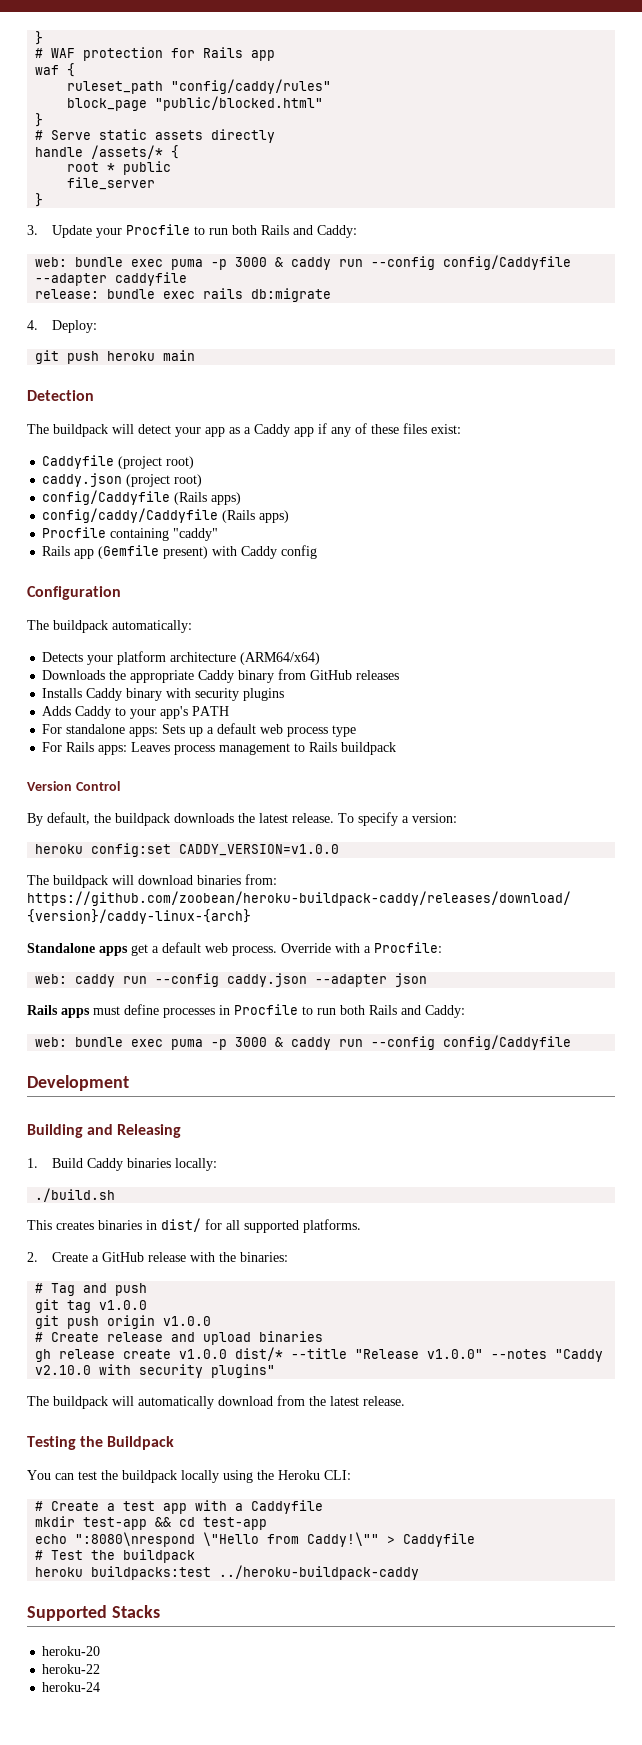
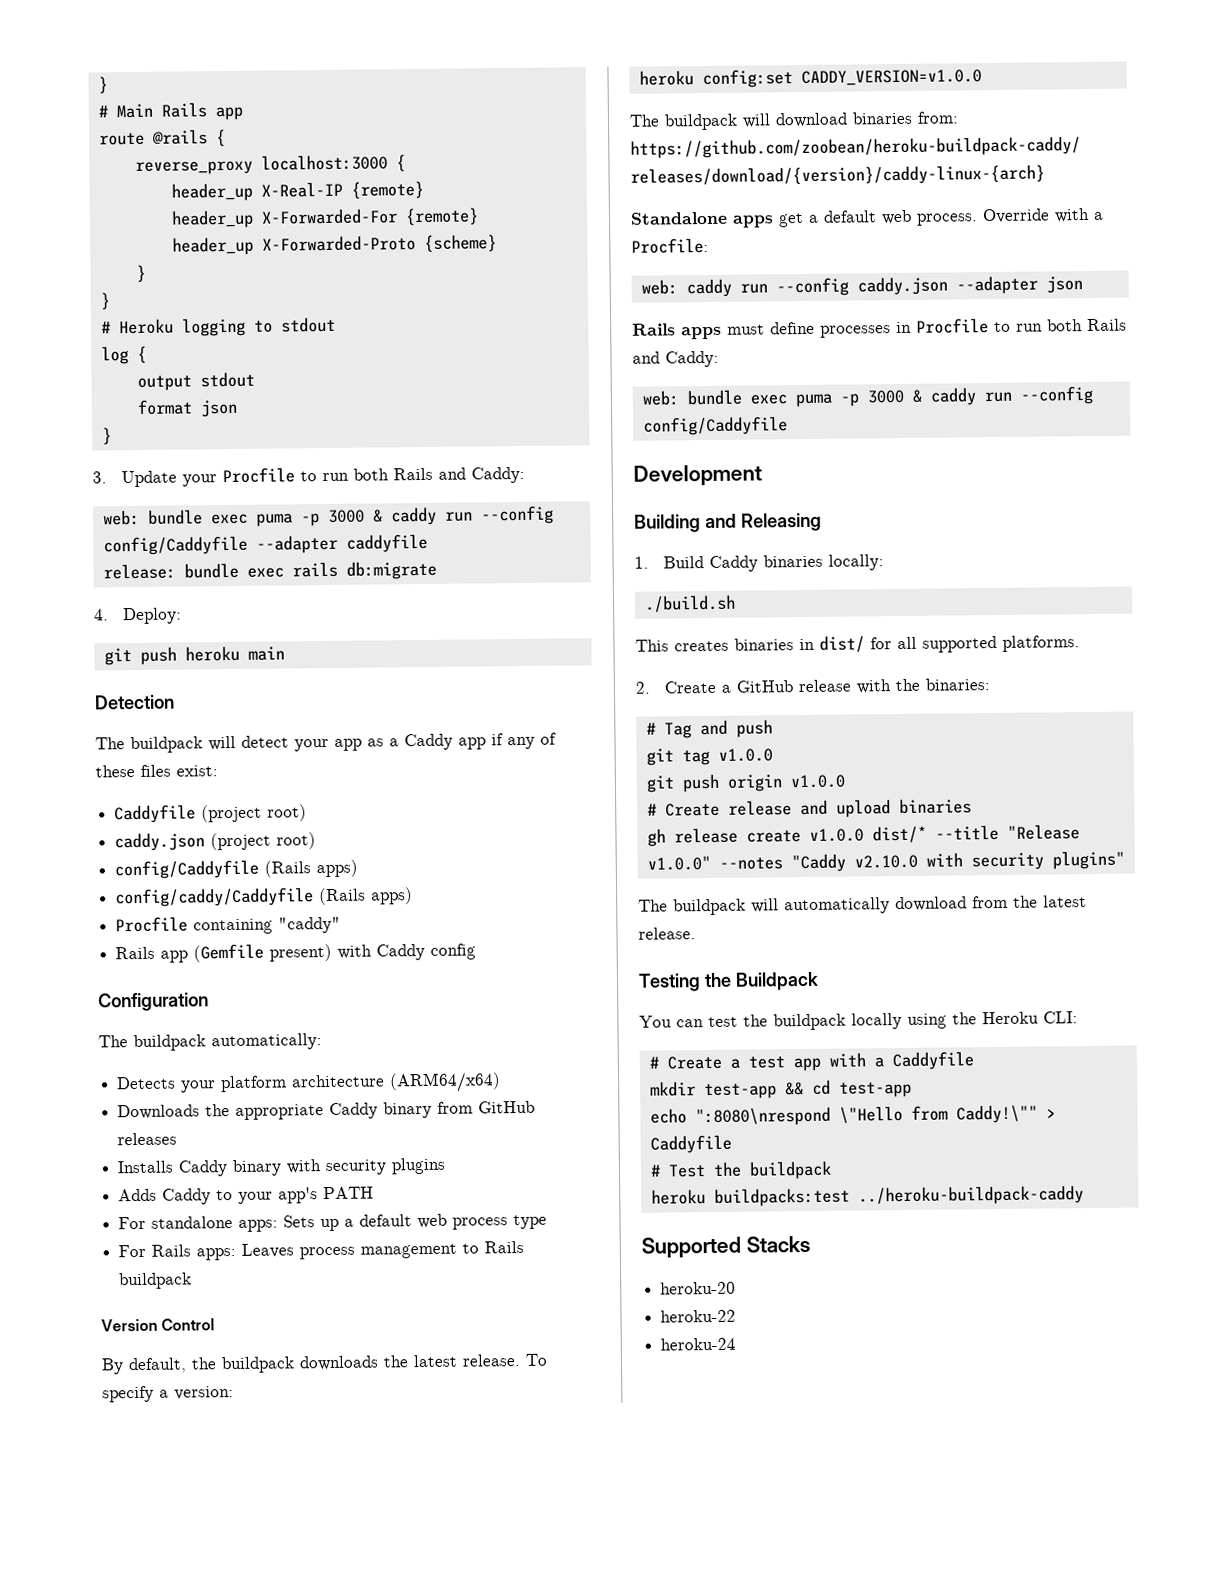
[35,31,44,45] [35,47,196,61] } // # WAF protection for -> [97,76,108,94] [97,103,153,119] } // # Main
[35,63,76,77] [67,79,332,94] [67,96,324,111] [35,113,44,127] [35,129,276,143] [35,145,180,159] [67,161,172,175] [67,177,156,190] waf { // ruleset_path "config/caddy/rules" // block_page "public/blocked.html" // } // # Serve static assets directly // handle /assets/* { // root * public // file_server -> [98,129,226,147] [134,154,406,175] [170,180,424,202] [170,207,479,229] [171,234,497,256] [135,264,146,282] [99,292,110,310] [100,316,336,337] [100,345,147,365] [136,371,255,391] [136,399,238,418] route @rails { // reverse_proxy localhost:3000 { // header_up X-Real-IP {remote} // header_up X-Forwarded-For {remote} // header_up X-Forwarded-Proto {scheme} // } // } // # Heroku logging to stdout // log { // output stdout // format json

